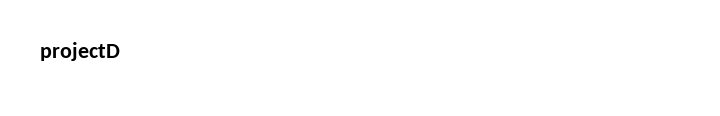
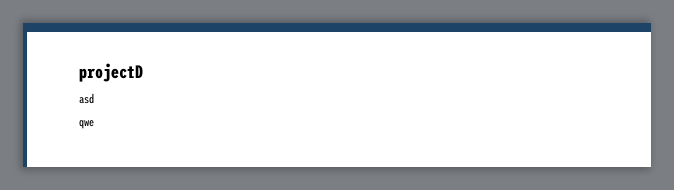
(120, 51) none -> [79,93,94,104] [79,120,94,129] // asd // qwe

